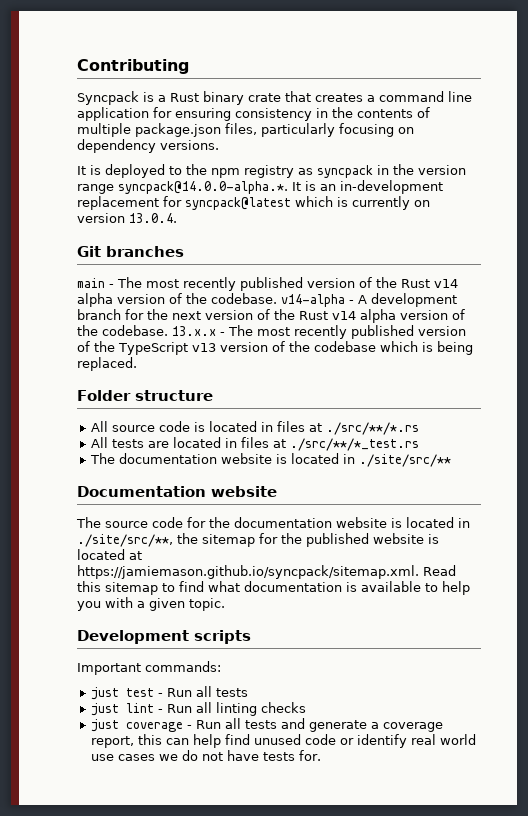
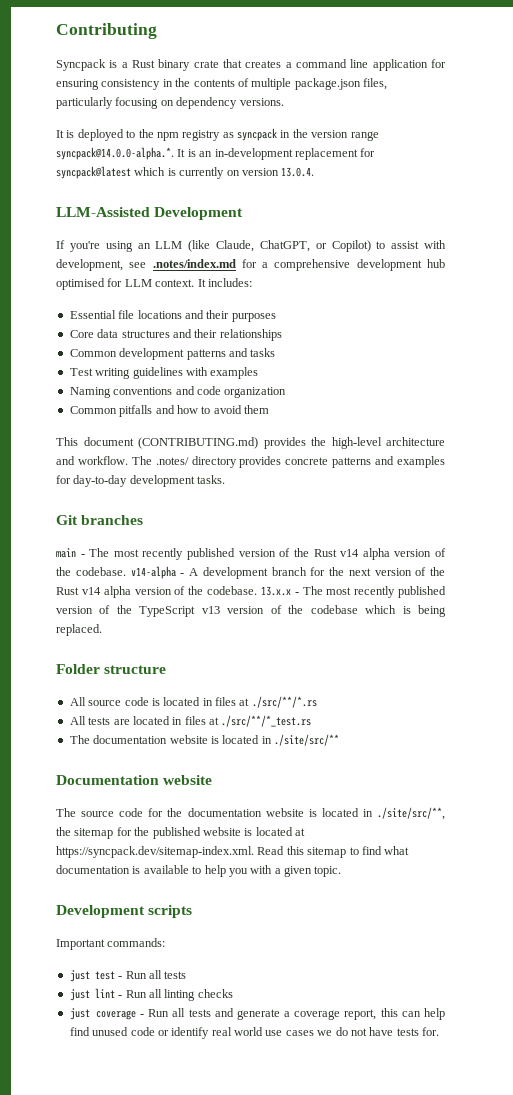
(177, 218) none -> [56,207,244,220] [56,240,446,252] [56,259,445,271] [56,278,252,290] [69,310,276,322] [69,329,282,341] [69,348,276,360] [69,367,259,379] [69,386,287,398] [69,405,269,417] [56,437,445,449] [56,456,446,468] [56,475,226,487] // LLM-Assisted Development // If you're using an LLM (like Claude, ChatGPT, or Copilot) to assist with development, see .notes/index.md for a comprehensive development hub optimised for LLM context. It includes: // Essential file locations and their purposes // Core data structures and their relationships // Common development patterns and tasks // Test writing guidelines with examples // Naming conventions and code organization // Common pitfalls and how to avoid them // This document (CONTRIBUTING.md) provides the high-level architecture and workflow. The .notes/ directory provides concrete patterns and examples for day-to-day development tasks.
[77,565,419,579] https://jamiemason.github.io/syncpack/sitemap.xml. -> [56,846,254,858] https://syncpack.dev/sitemap-index.xml.

